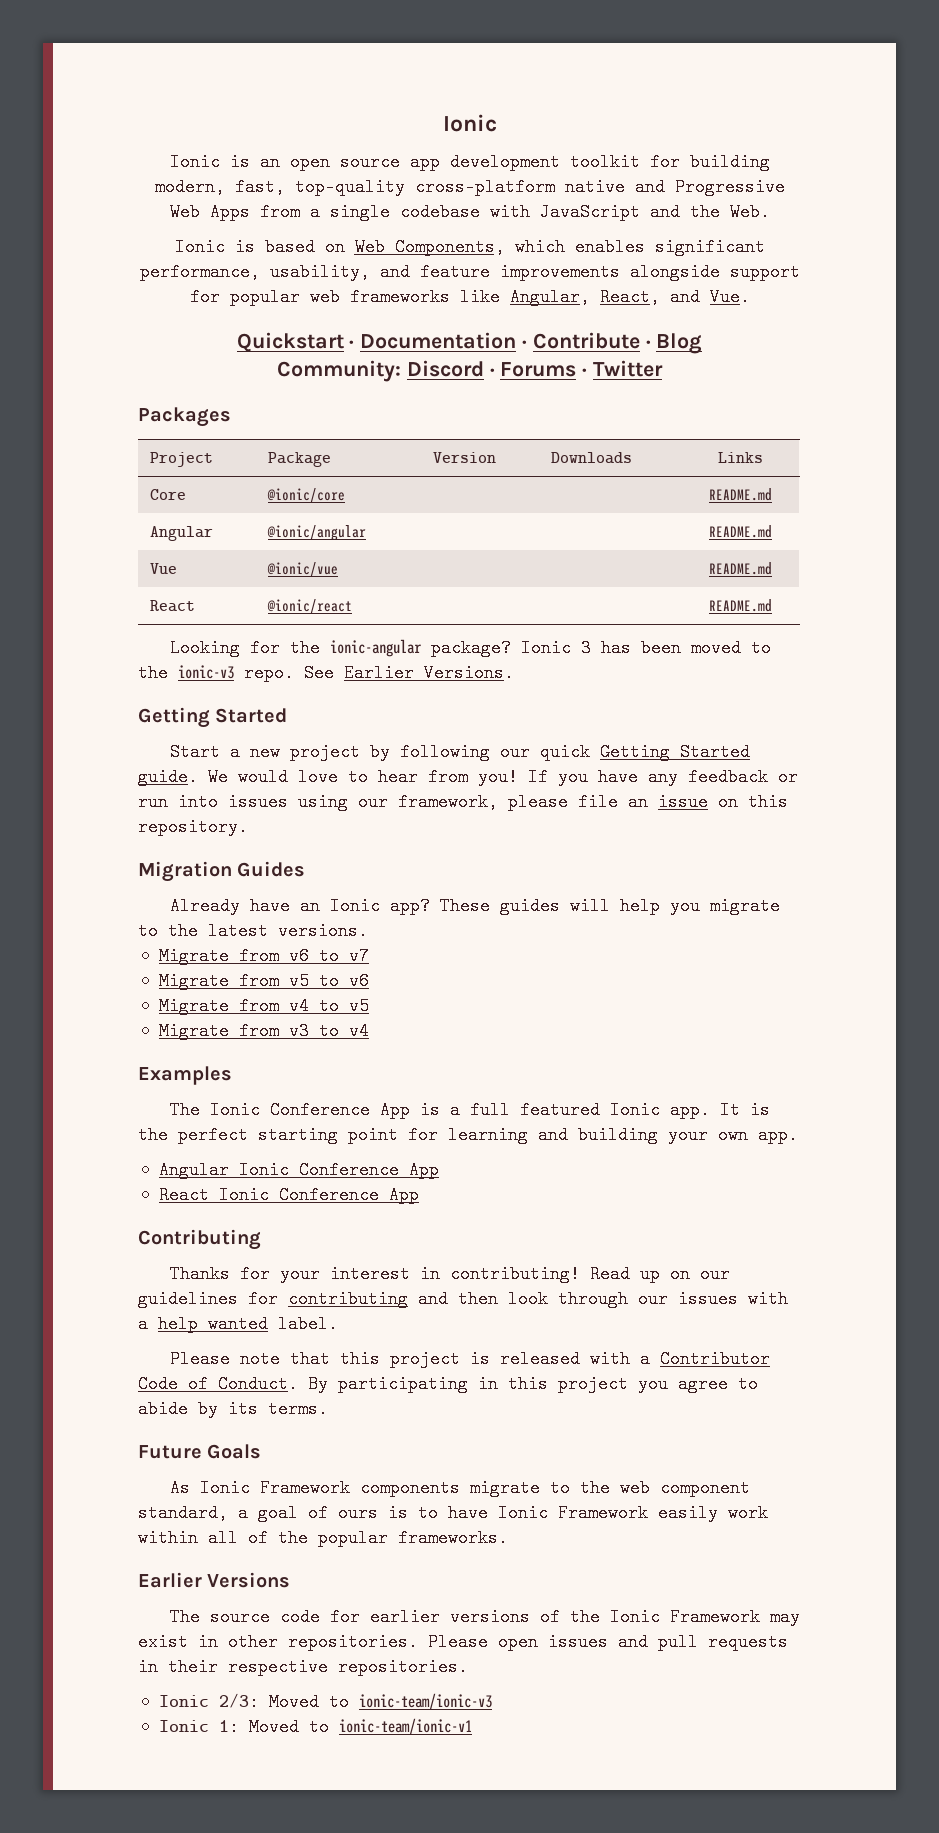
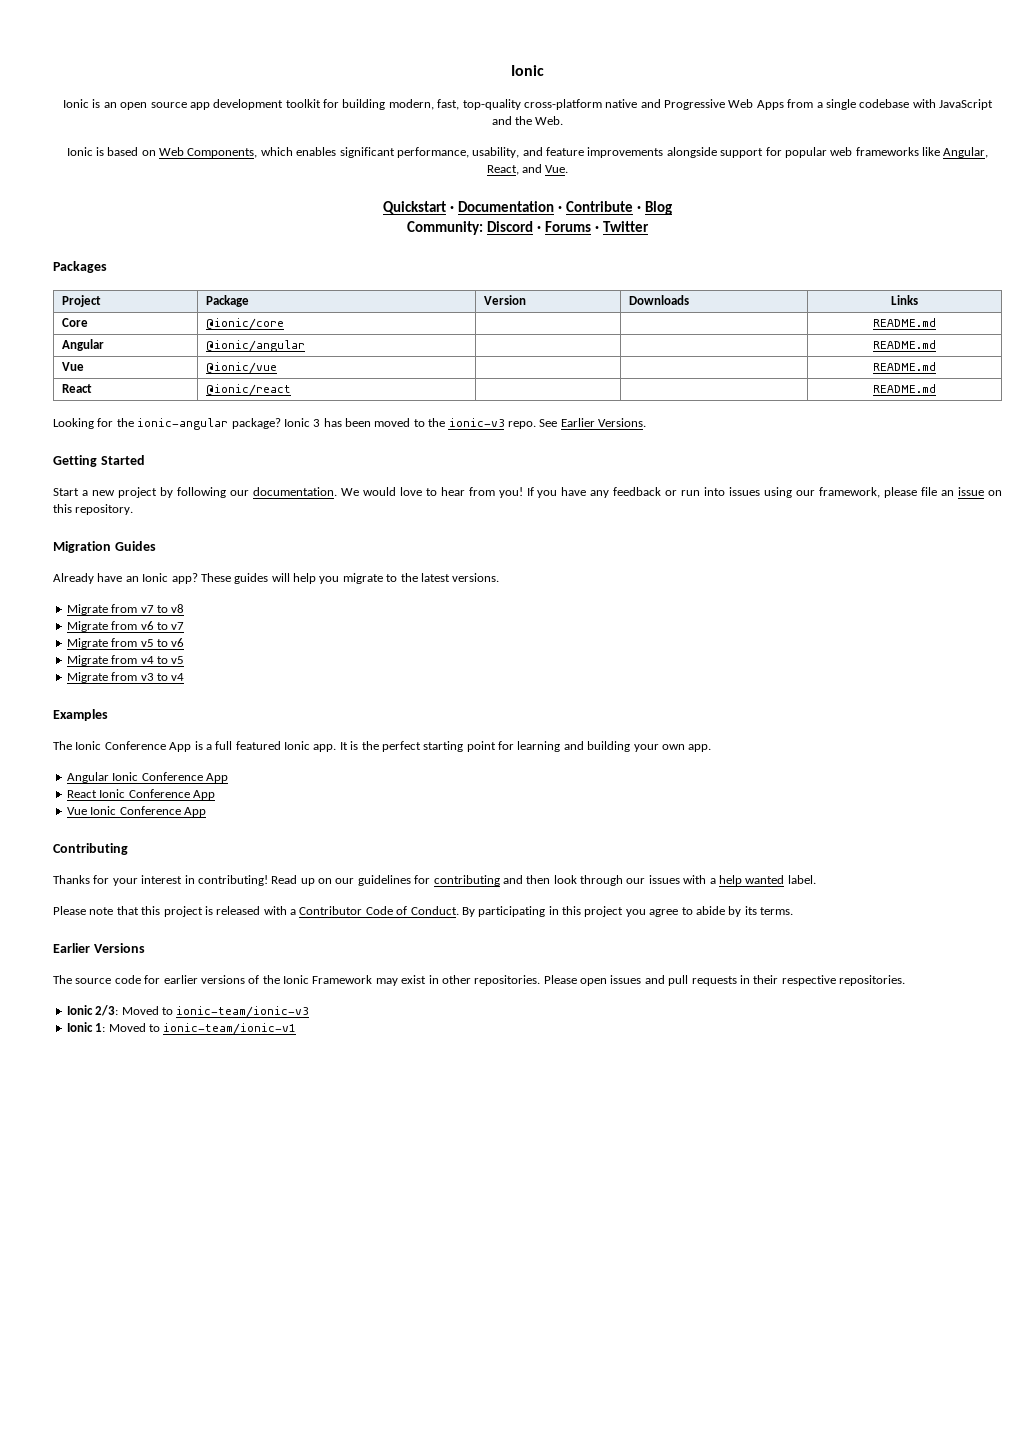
[540,743,751,761] [138,768,198,786] quick Getting Started guide. -> [252,487,337,496] documentation.
(368, 931) none -> [66,604,185,615] // Migrate from v7 to v8
(419, 1195) none -> [66,806,206,817] // Vue Ionic Conference App
[138,1444,262,1459] [170,1479,751,1497] [138,1504,768,1522] [138,1529,508,1547] // Future Goals // As Ionic Framework components migrate to the web component standard, a goal of ours is to have Ionic Framework easily work within all of the popular frameworks. -> (793, 911) none

